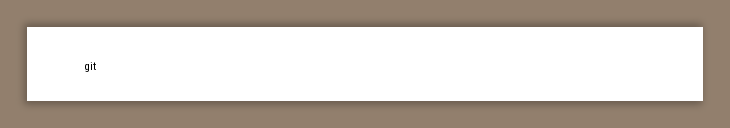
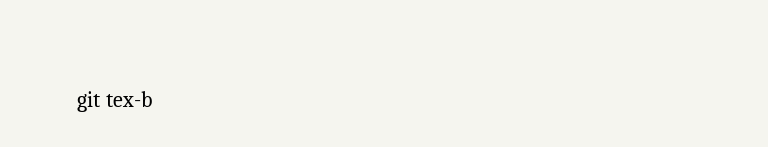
(96, 67) none -> [105,91,152,107] tex-b

